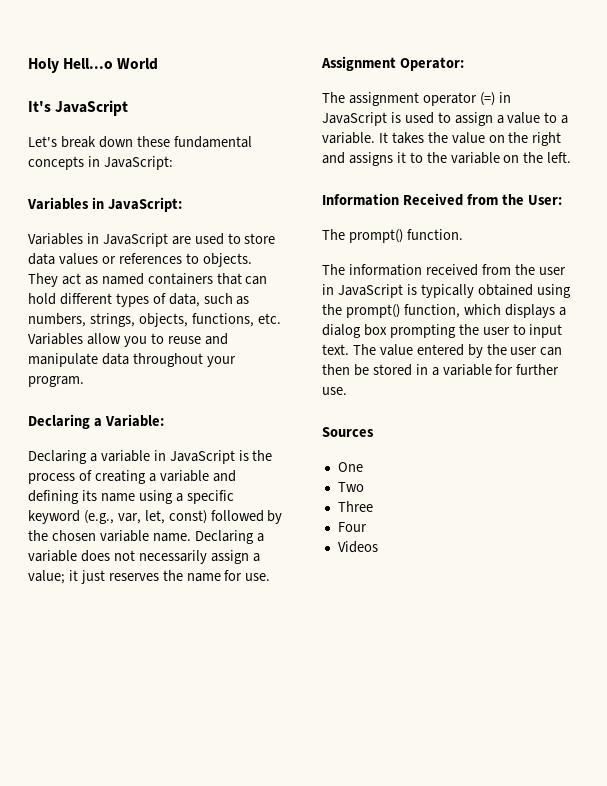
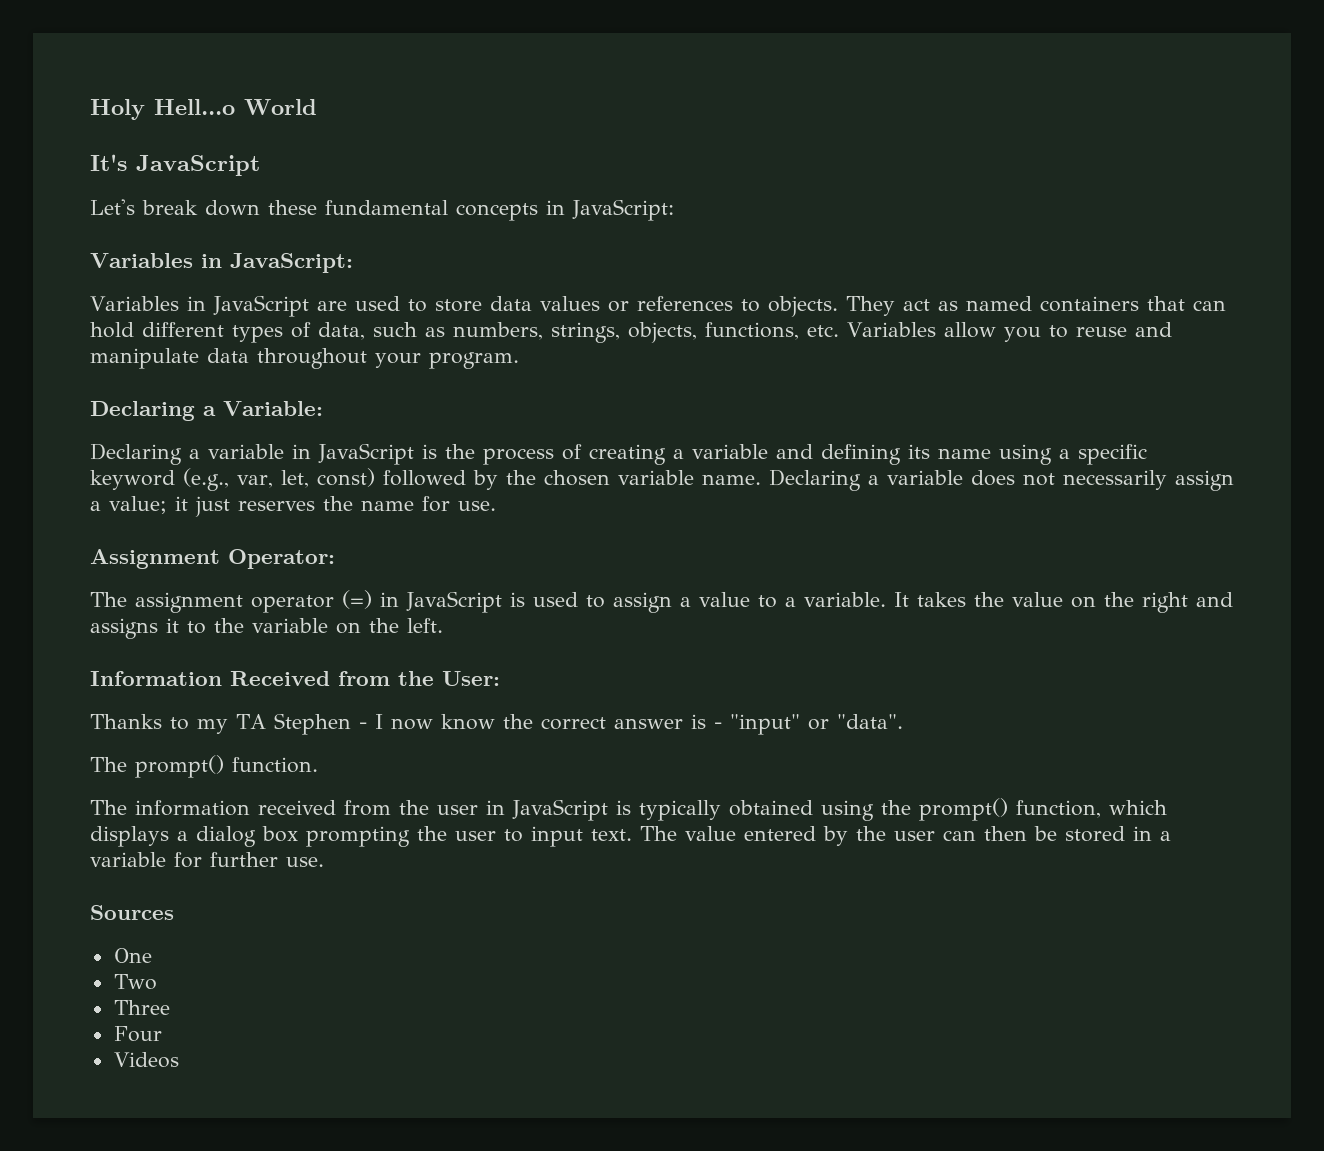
(562, 200) none -> [90,713,903,735] // Thanks to my TA Stephen - I now know the correct answer is - "input" or "data".

